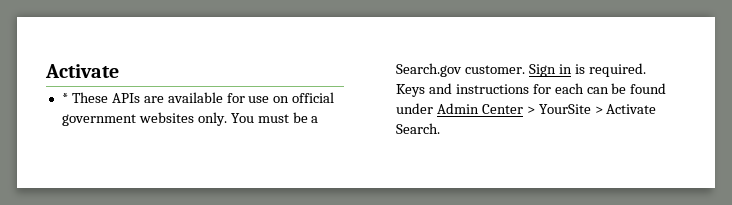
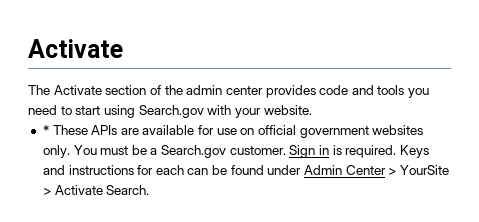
[45,64,119,78] Activate -> [28,39,123,58] [28,85,430,98] [28,105,312,118] Activate // The Activate section of the admin center provides code and tools you need to start using Search.gov with your website.

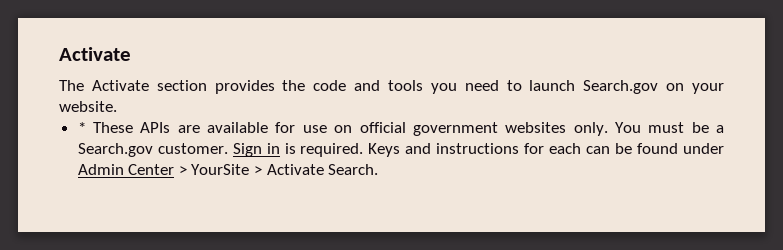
[149,85,316,98] of the admin center provides -> [214,80,306,94] provides the
[75,105,232,118] start using Search.gov with -> [529,80,685,94] launch Search.gov on

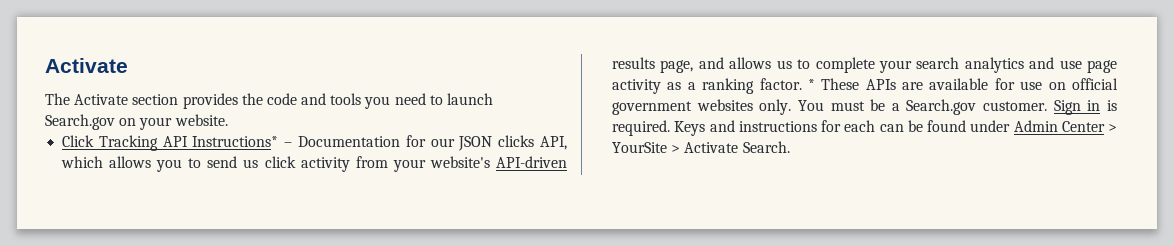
(117, 106) none -> [62,135,567,151] [61,156,567,172] [612,57,1117,73] [612,78,802,94] Click Tracking API Instructions* – Documentation for our JSON clicks API, which allows you to send us click activity from your website's API-driven results page, and allows us to complete your search analytics and use page activity as a ranking factor.

